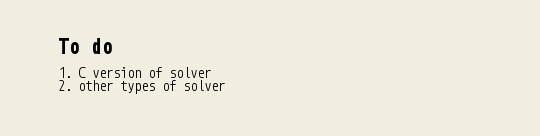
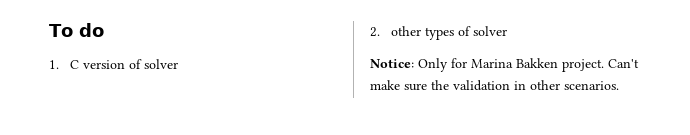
(225, 85) none -> [370,58,639,72] [370,80,619,91] // Notice: Only for Marina Bakken project. Can't make sure the validation in other scenarios.

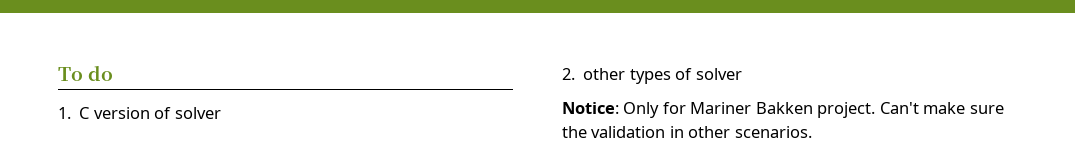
[471,59,513,68] Marina -> [690,102,752,114] Mariner

